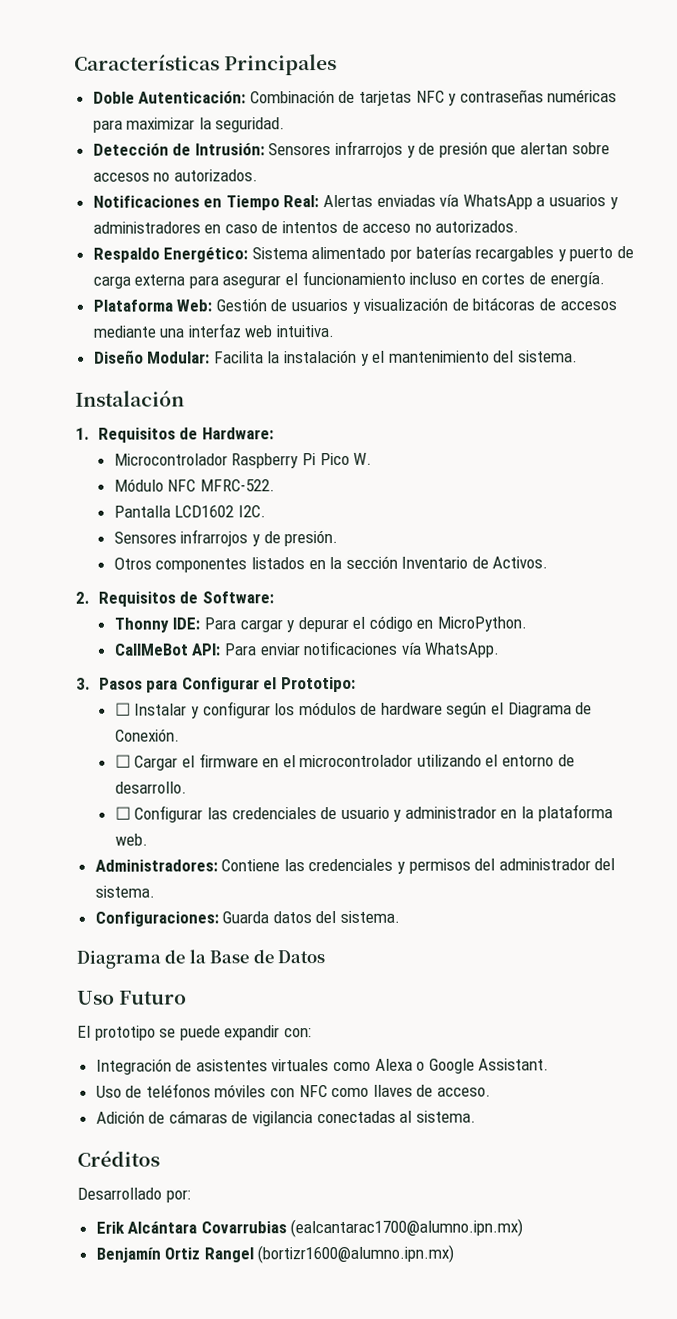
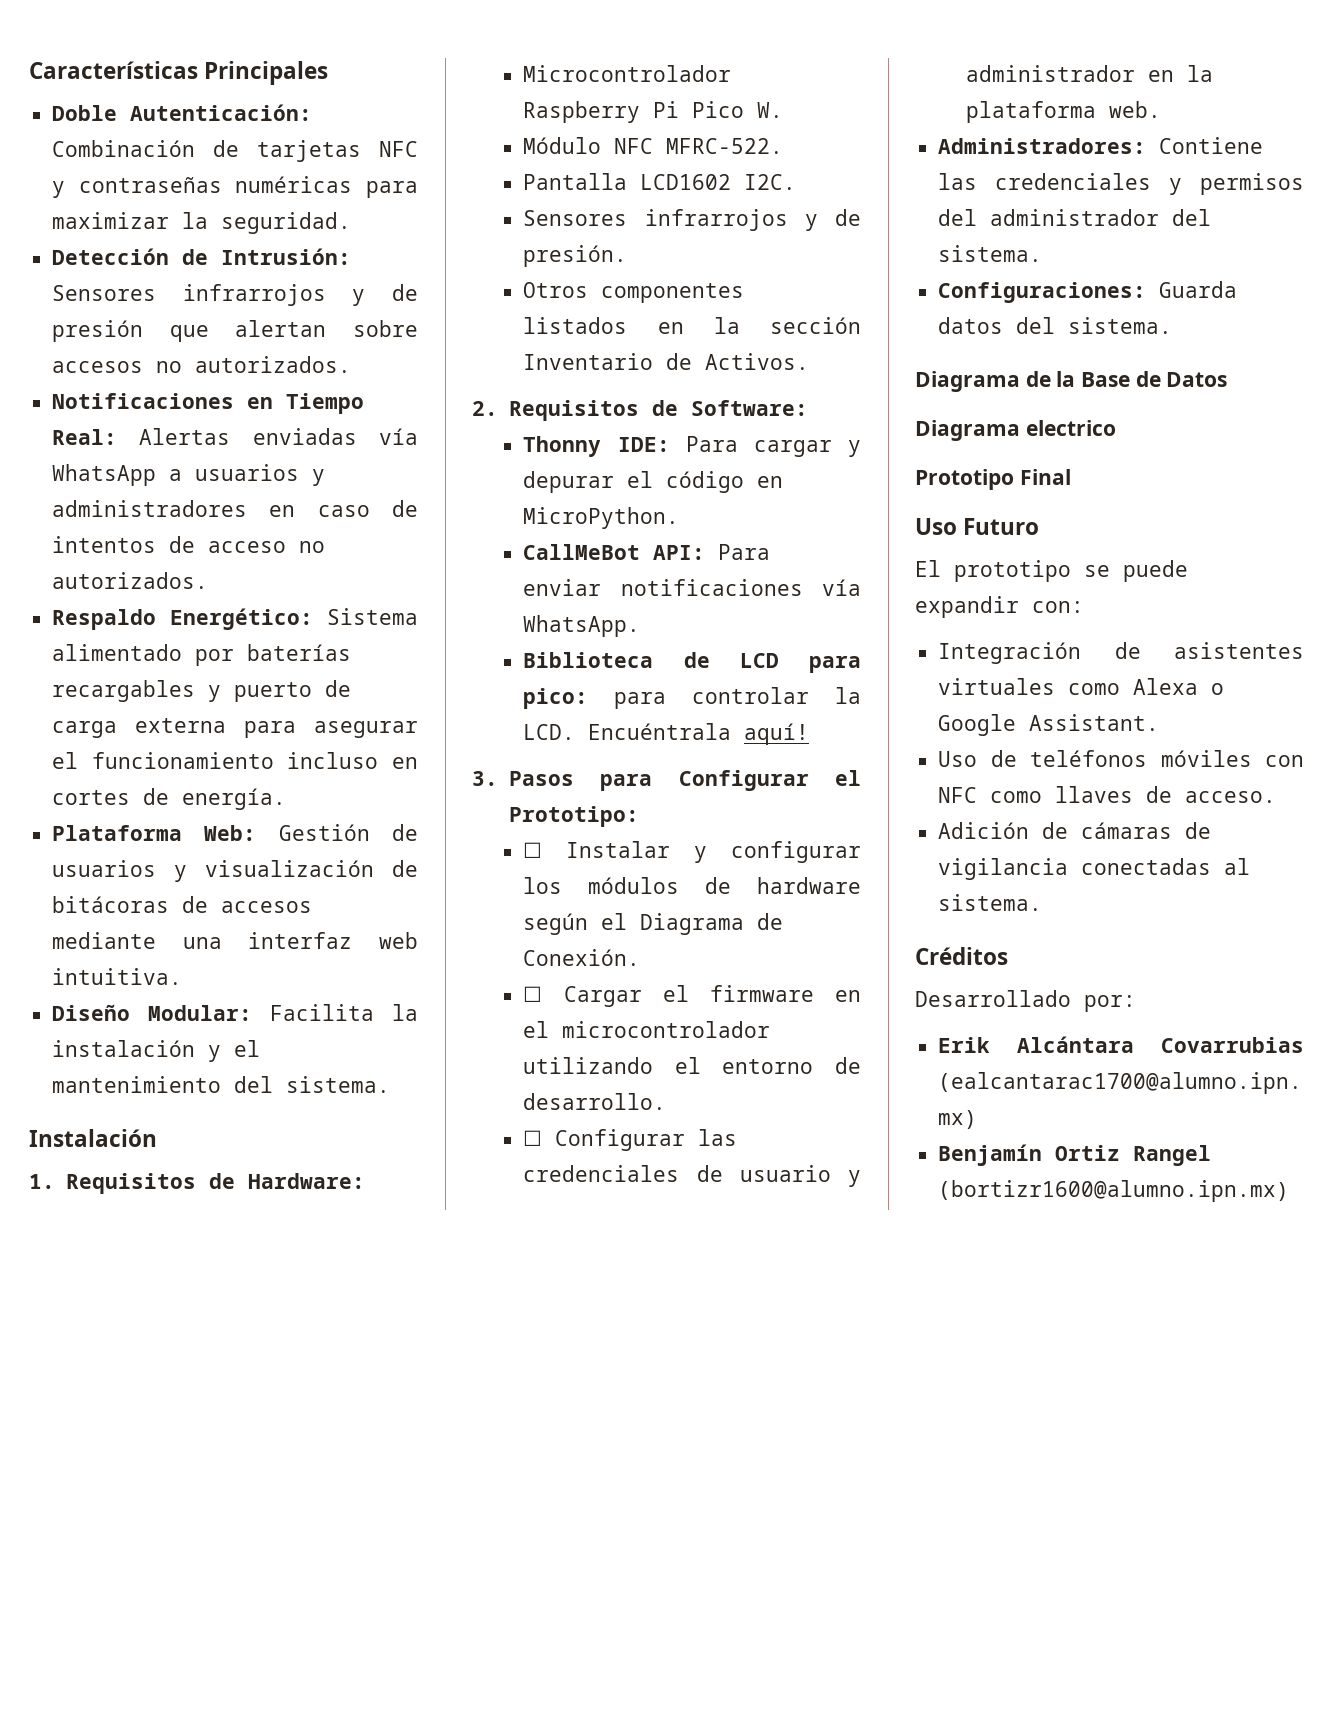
(500, 650) none -> [523,652,861,673] [523,687,861,709] [523,723,810,745] // Biblioteca de LCD para pico: para controlar la LCD. Encuéntrala aquí!
(326, 957) none -> [915,420,1116,441] [915,469,1071,490] // Diagrama electrico // Prototipo Final

